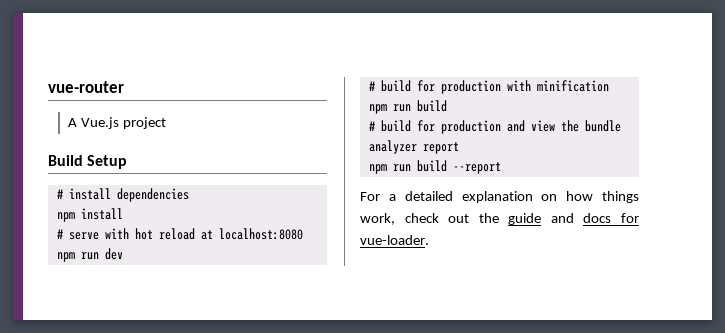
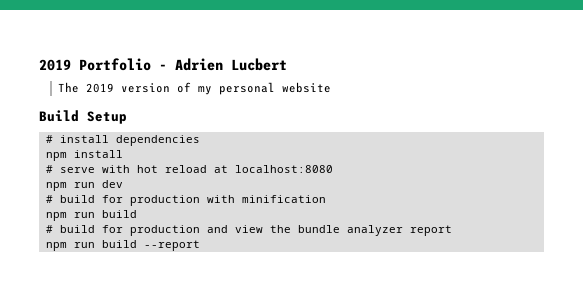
[48,81,124,93] [68,117,167,129] vue-router // A Vue.js project -> [39,58,287,71] [58,82,332,95] 2019 Portfolio - Adrien Lucbert // The 2019 version of my personal website
[360,191,639,203] [360,213,639,225] [360,235,429,245] // For a detailed explanation on how things work, check out the guide and docs for vue-loader. -> (200, 245) none

